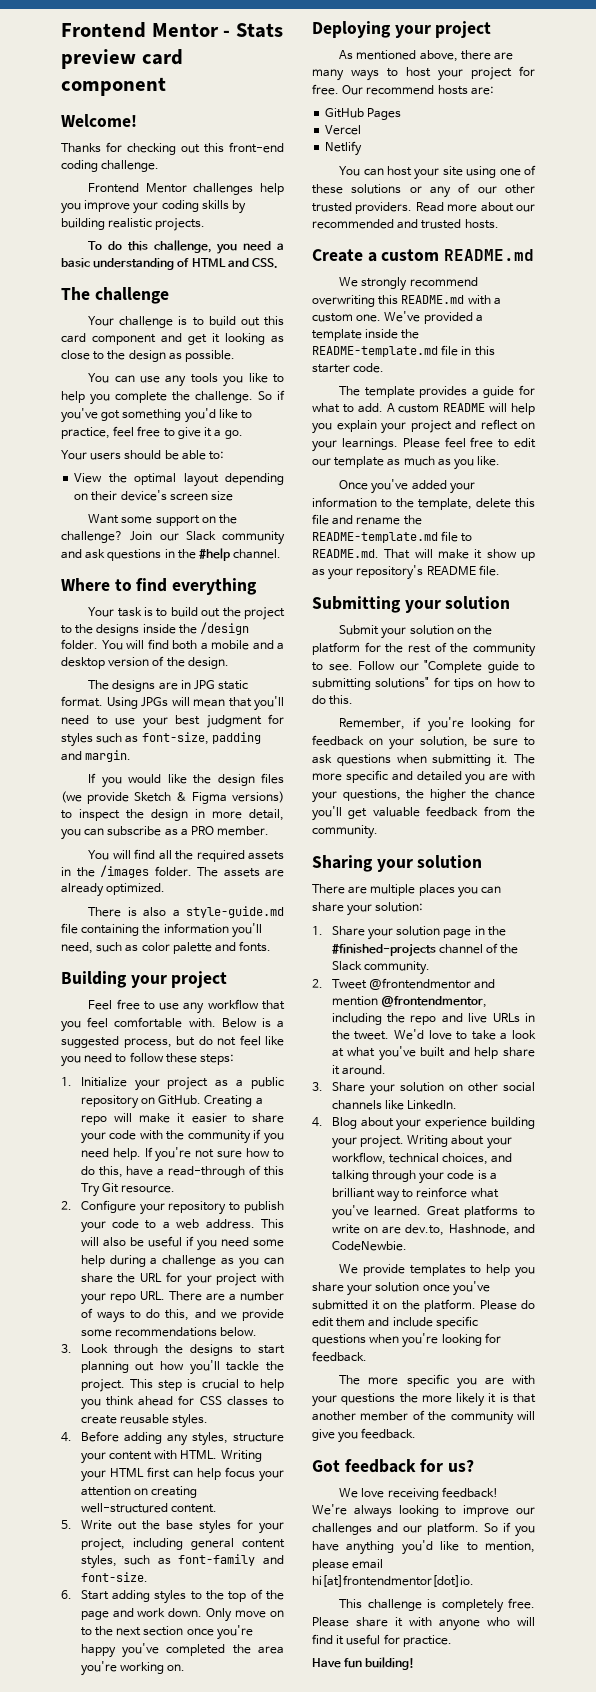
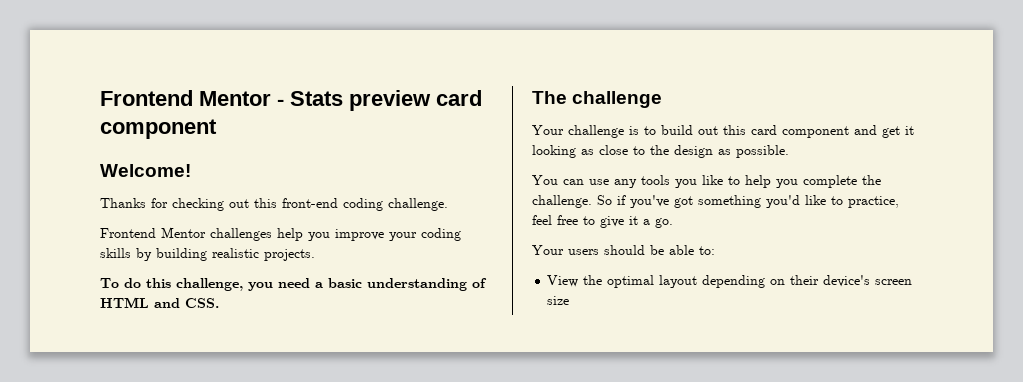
[88,514,238,526] [61,531,285,545] [61,548,282,561] [61,578,258,595] [88,607,285,620] [61,622,250,636] [61,639,284,650] [61,656,229,669] [88,680,249,692] [61,696,284,711] [61,714,284,729] [61,732,261,747] [61,750,132,762] [88,773,284,788] [61,791,284,804] [61,809,284,821] [61,826,270,840] [88,849,284,862] [61,865,284,878] [61,883,166,897] [88,906,284,918] [61,923,262,938] [61,941,272,954] [61,971,228,988] [88,999,285,1014] [61,1017,284,1032] [61,1035,284,1048] [61,1052,235,1067] [61,1077,284,1091] [80,1095,263,1109] [80,1113,284,1125] [80,1129,284,1144] [80,1147,284,1162] [80,1165,284,1178] [80,1183,176,1197] [61,1200,284,1215] [80,1219,284,1233] [80,1236,284,1251] [80,1255,284,1269] [80,1272,284,1287] [80,1291,284,1305] [80,1308,284,1323] [80,1327,258,1337] [61,1344,285,1356] [80,1360,284,1375] [80,1379,284,1392] [80,1395,284,1410] [80,1414,209,1428] [61,1431,284,1446] [80,1450,262,1464] [80,1467,284,1482] [80,1486,198,1498] [80,1503,217,1513] [61,1519,284,1534] [80,1538,285,1551] [80,1554,284,1569] [80,1572,148,1582] [61,1589,284,1604] [80,1608,284,1622] [80,1625,253,1640] [80,1643,284,1658] [80,1661,186,1676] [312,21,492,38] [339,50,514,62] [312,66,535,81] [312,84,494,95] [325,108,402,120] [325,125,362,135] [325,141,363,156] [339,165,536,180] [312,183,535,198] [312,202,535,214] [312,219,499,229] [312,249,535,262] [339,277,478,291] [312,295,501,307] [312,311,483,324] [312,329,420,341] [312,345,495,357] [312,363,385,373] [339,385,535,398] [312,403,535,415] [312,419,535,434] [312,437,536,452] [312,456,501,470] [339,479,475,494] [312,497,535,510] [312,514,422,525] [312,531,473,543] [312,549,535,561] [312,565,500,580] [312,596,511,613] [339,625,493,639] [312,642,536,657] [312,660,535,673] [312,677,535,690] [312,695,354,705] [339,717,535,732] [312,735,535,750] [312,754,535,766] [312,770,535,785] [312,789,535,803] [312,806,535,821] [312,825,378,839] [312,855,483,872] [312,884,502,898] [312,902,424,916] [312,926,506,940] [331,943,519,957] [331,961,430,975] [312,978,496,990] [331,996,487,1008] [331,1013,535,1025] [331,1029,536,1040] [331,1046,535,1061] [331,1065,386,1075] [312,1082,535,1096] [331,1100,458,1110] [312,1117,535,1131] [331,1135,512,1149] [331,1152,513,1165] [331,1170,497,1184] [331,1187,499,1202] [331,1205,535,1220] [331,1224,535,1236] [331,1241,407,1251] [339,1264,535,1278] [312,1281,490,1296] [312,1299,535,1312] [312,1316,478,1329] [312,1333,501,1348] [312,1351,367,1362] [339,1374,535,1389] [312,1393,536,1407] [312,1410,535,1425] [312,1428,417,1443] [312,1459,475,1473] [339,1487,498,1500] [312,1504,535,1519] [312,1522,535,1537] [312,1540,535,1555] [312,1559,384,1571] [312,1575,474,1587] [339,1598,535,1613] [312,1617,535,1631] [312,1634,452,1647] [312,1657,415,1670] // Want some support on the challenge? Join our Slack community and ask questions in the #help channel. // Where to find everything // Your task is to build out the project to the designs inside the /design folder. You will find both a mobile and a desktop version of the design. // The designs are in JPG static format. Using JPGs will mean that you'll need to use your best judgment for styles such as font-size, padding and margin. // If you would like the design files (we provide Sketch & Figma versions) to inspect the design in more detail, you can subscribe as a PRO member. // You will find all the required assets in the /images folder. The assets are already optimized. // There is also a style-guide.md file containing the information you'll need, such as color palette and fonts. // Building your project // Feel free to use any workflow that you feel comfortable with. Below is a suggested process, but do not feel like you need to follow these steps: // 1. Initialize your project as a public repository on GitHub. Creating a repo will make it easier to share your code with the community if you need help. If you're not sure how to do this, have a read-through of this Try Git resource. // 2. Configure your repository to publish your code to a web address. This will also be useful if you need some help during a challenge as you can share the URL for your project with your repo URL. There are a number of ways to do this, and we provide some recommendations below. // 3. Look through the designs to start planning out how you'll tackle the project. This step is crucial to help you think ahead for CSS classes to create reusable styles. // 4. Before adding any styles, structure your content with HTML. Writing your HTML first can help focus your attention on creating well-structured content. // 5. Write out the base styles for your project, including general content styles, such as font-family and font-size. // 6. Start adding styles to the top of the page and work down. Only move on to the next section once you're happy you've completed the area you're working on. // Deploying your project // As mentioned above, there are many ways to host your project for free. Our recommend hosts are: // GitHub Pages // Vercel // Netlify // You can host your site using one of these solutions or any of our other trusted providers. Read more about our recommended and trusted hosts. // Create a custom README.md // We strongly recommend overwriting this README.md with a custom one. We've provided a template inside the README-template.md file in this starter code. // The template provides a guide for what to add. A custom README will help you explain your project and reflect on your learnings. Please feel free to edit our template as much as you like. // Once you've added your information to the template, delete this file and rename the README-template.md file to README.md. That will make it show up as your repository's README file. // Submitting your solution // Submit your solution on the platform for the rest of the community to see. Follow our "Complete guide to submitting solutions" for tips on how to do this. // Remember, if you're looking for feedback on your solution, be sure to ask questions when submitting it. The more specific and detailed you are with your questions, the higher the chance you'll get valuable feedback from the community. // Sharing your solution // There are multiple places you can share your solution: // 1. Share your solution page in the #finished-projects channel of the Slack community. // 2. Tweet @frontendmentor and mention @frontendmentor, including the repo and live URLs in the tweet. We'd love to take a look at what you've built and help share it around. // 3. Share your solution on other social channels like LinkedIn. // 4. Blog about your experience building your project. Writing about your workflow, technical choices, and talking through your code is a brilliant way to reinforce what you've learned. Great platforms to write on are dev.to, Hashnode, and CodeNewbie. // We provide templates to help you share your solution once you've submitted it on the platform. Please do edit them and include specific questions when you're looking for feedback. // The more specific you are with your questions the more likely it is that another member of the community will give you feedback. // Got feedback for us? // We love receiving feedback! We're always looking to improve our challenges and our platform. So if you have anything you'd like to mention, please email hi[at]frontendmentor[dot]io. // This challenge is completely free. Please share it with anyone who will find it useful for practice. // Have fun building! -> (570, 300) none

